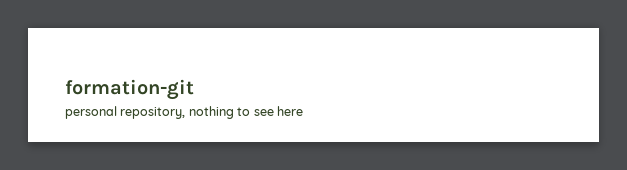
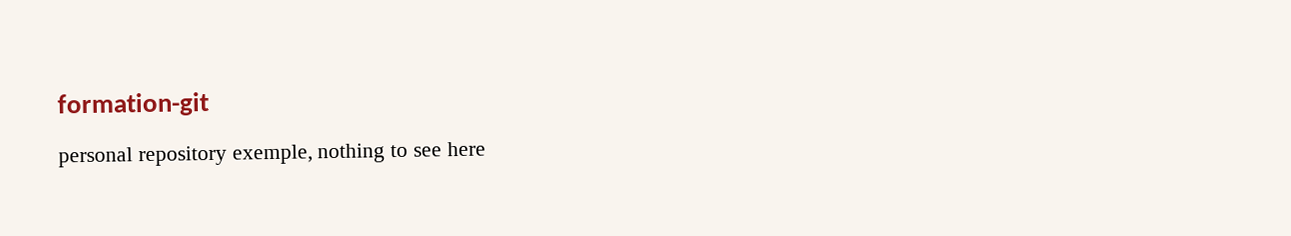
[120,107,186,119] repository, -> [137,144,313,167] repository exemple,

